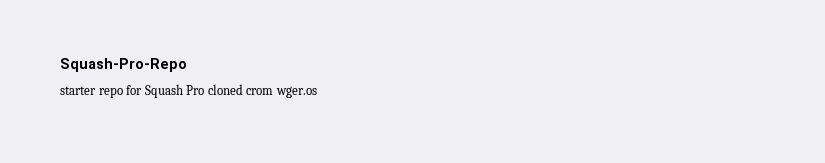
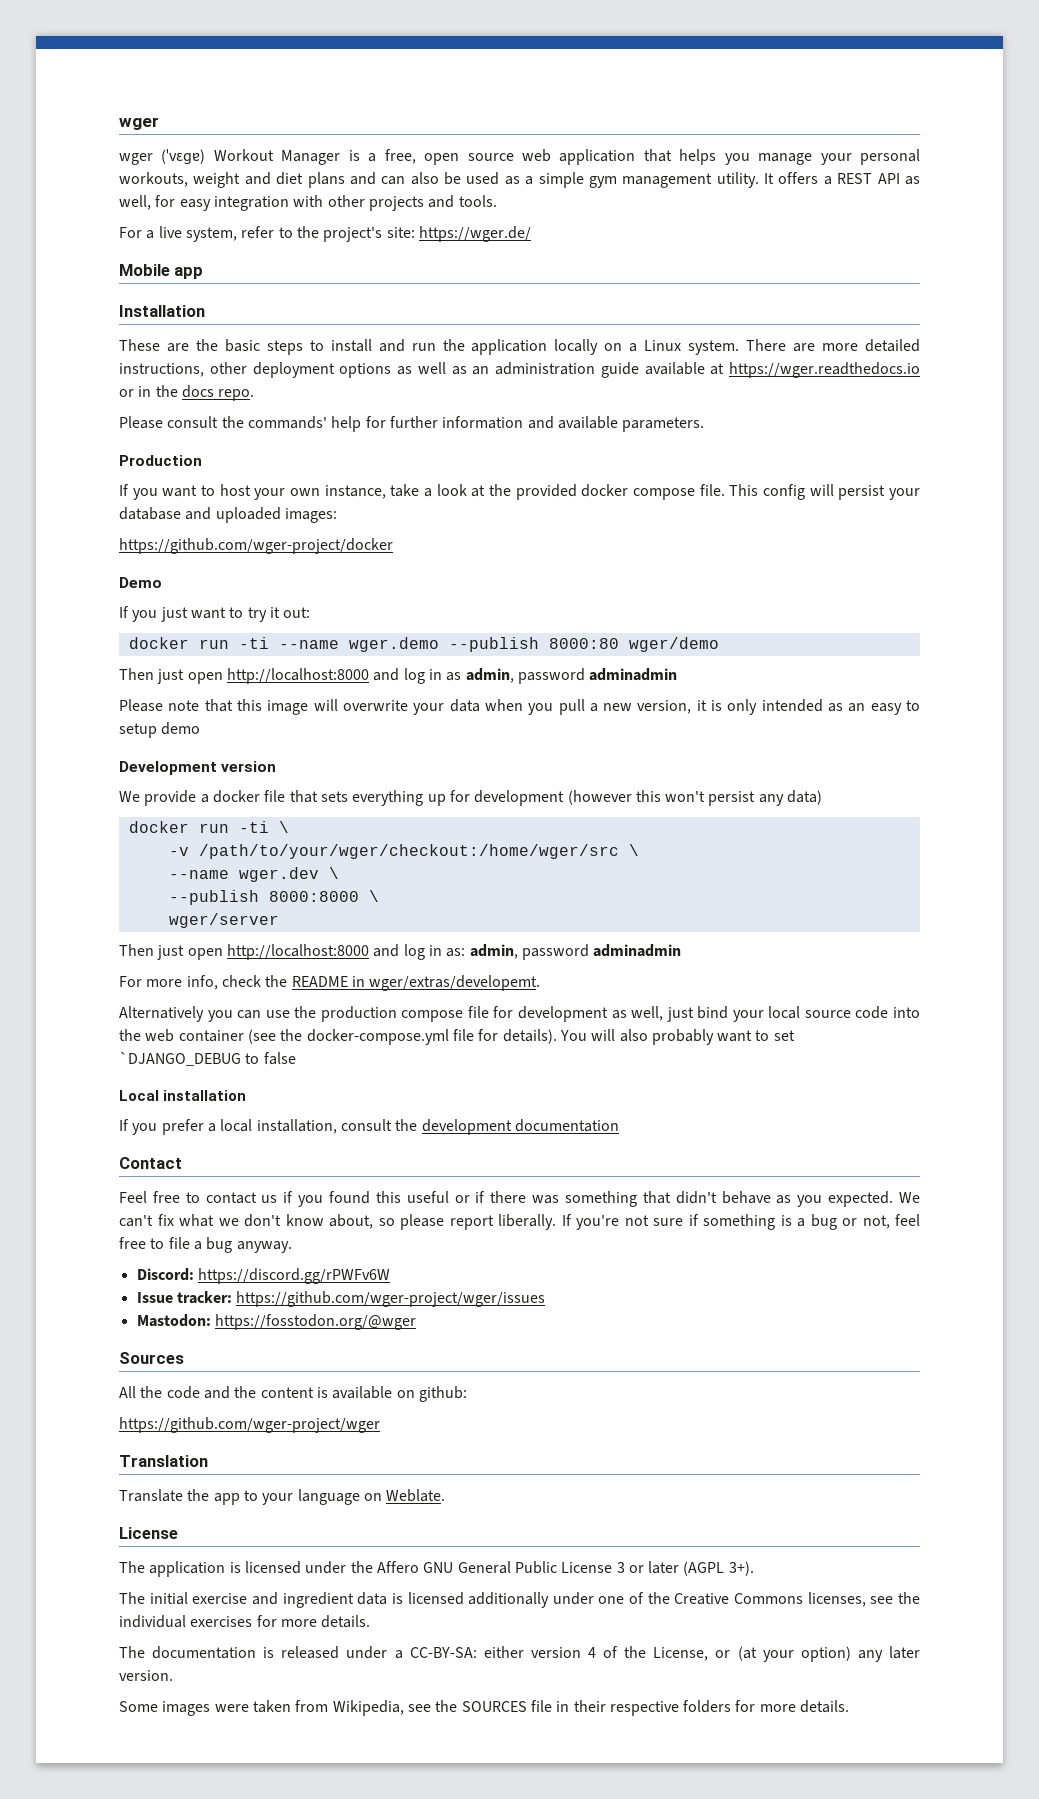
[60,58,187,72] [60,84,317,98] Squash-Pro-Repo // starter repo for Squash Pro cloned crom wger.os -> [119,117,159,130] [119,149,920,165] [119,172,921,188] [119,195,497,211] [119,226,531,242] [119,264,204,279] [119,305,205,317] [119,339,920,355] [119,362,920,378] [119,385,255,401] [119,416,705,432] [119,455,202,466] [119,484,920,500] [119,507,337,523] [119,538,393,554] [119,577,162,588] [119,606,311,622] [128,637,719,652] [119,668,678,684] [119,699,921,715] [119,722,201,738] [119,761,277,775] [119,790,823,806] [128,821,289,833] [168,844,639,859] [168,867,339,882] [168,890,379,905] [168,913,279,928] [119,944,682,960] [119,975,541,991] [119,1006,920,1022] [119,1029,795,1045] [119,1052,296,1066] [119,1090,247,1101] [119,1119,619,1135] [119,1157,182,1169] [119,1191,920,1207] [119,1214,920,1230] [119,1237,292,1253] [136,1268,390,1284] [136,1291,546,1307] [136,1314,416,1330] [119,1352,184,1364] [119,1386,467,1402] [119,1417,380,1433] [119,1455,208,1467] [119,1489,446,1505] [119,1527,178,1539] [119,1561,754,1577] [119,1592,920,1608] [119,1615,371,1628] [119,1646,920,1662] [119,1670,173,1681] [119,1700,850,1716] wger // wger (ˈvɛɡɐ) Workout Manager is a free, open source web application that helps you manage your personal workouts, weight and diet plans and can also be used as a simple gym management utility. It offers a REST API as well, for easy integration with other projects and tools. // For a live system, refer to the project's site: https://wger.de/ // Mobile app // Installation // These are the basic steps to install and run the application locally on a Linux system. There are more detailed instructions, other deployment options as well as an administration guide available at https://wger.readthedocs.io or in the docs repo. // Please consult the commands' help for further information and available parameters. // Production // If you want to host your own instance, take a look at the provided docker compose file. This config will persist your database and uploaded images: // https://github.com/wger-project/docker // Demo // If you just want to try it out: // docker run -ti --name wger.demo --publish 8000:80 wger/demo // Then just open http://localhost:8000 and log in as admin, password adminadmin // Please note that this image will overwrite your data when you pull a new version, it is only intended as an easy to setup demo // Development version // We provide a docker file that sets everything up for development (however this won't persist any data) // docker run -ti \ // -v /path/to/your/wger/checkout:/home/wger/src \ // --name wger.dev \ // --publish 8000:8000 \ // wger/server // Then just open http://localhost:8000 and log in as: admin, password adminadmin // For more info, check the README in wger/extras/developemt. // Alternatively you can use the production compose file for development as well, just bind your local source code into the web container (see the docker-compose.yml file for details). You will also probably want to set `DJANGO_DEBUG to false // Local installation // If you prefer a local installation, consult the development documentation // Contact // Feel free to contact us if you found this useful or if there was something that didn't behave as you expected. We can't fix what we don't know about, so please report liberally. If you're not sure if something is a bug or not, feel free to file a bug anyway. // Discord: https://discord.gg/rPWFv6W // Issue tracker: https://github.com/wger-project/wger/issues // Mastodon: https://fosstodon.org/@wger // Sources // All the code and the content is available on github: // https://github.com/wger-project/wger // Translation // Translate the app to your language on Weblate. // License // The application is licensed under the Affero GNU General Public License 3 or later (AGPL 3+). // The initial exercise and ingredient data is licensed additionally under one of the Creative Commons licenses, see the individual exercises for more details. // The documentation is released under a CC-BY-SA: either version 4 of the License, or (at your option) any later version. // Some images were taken from Wikipedia, see the SOURCES file in their respective folders for more details.

